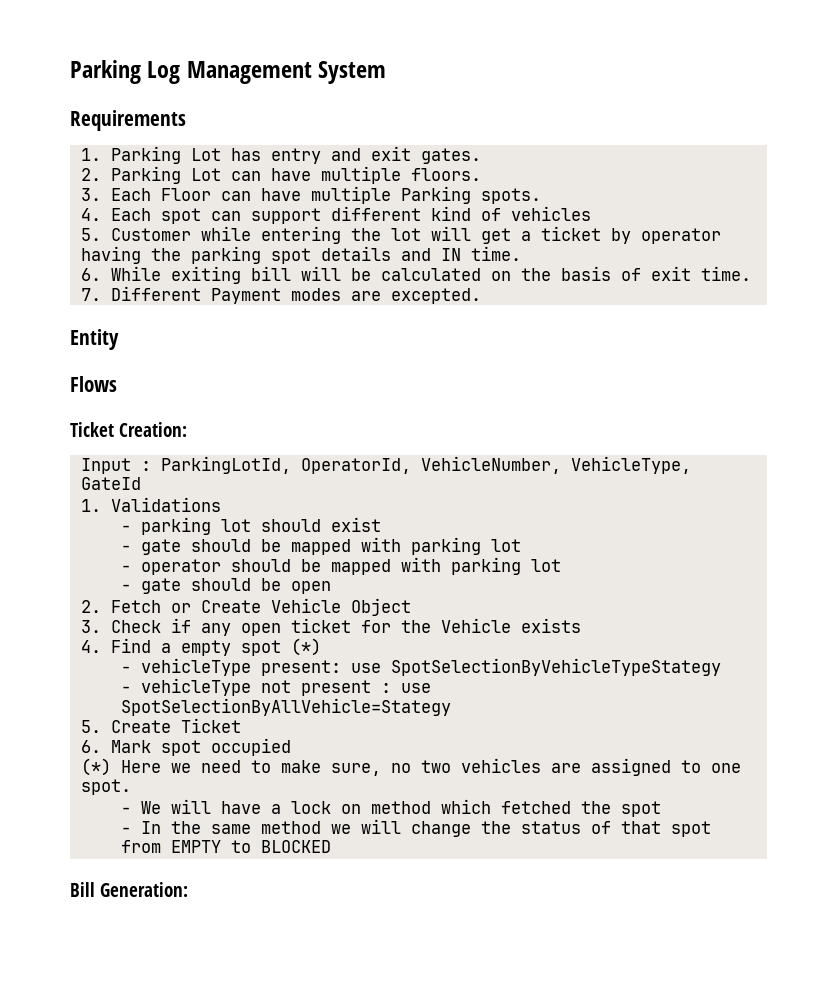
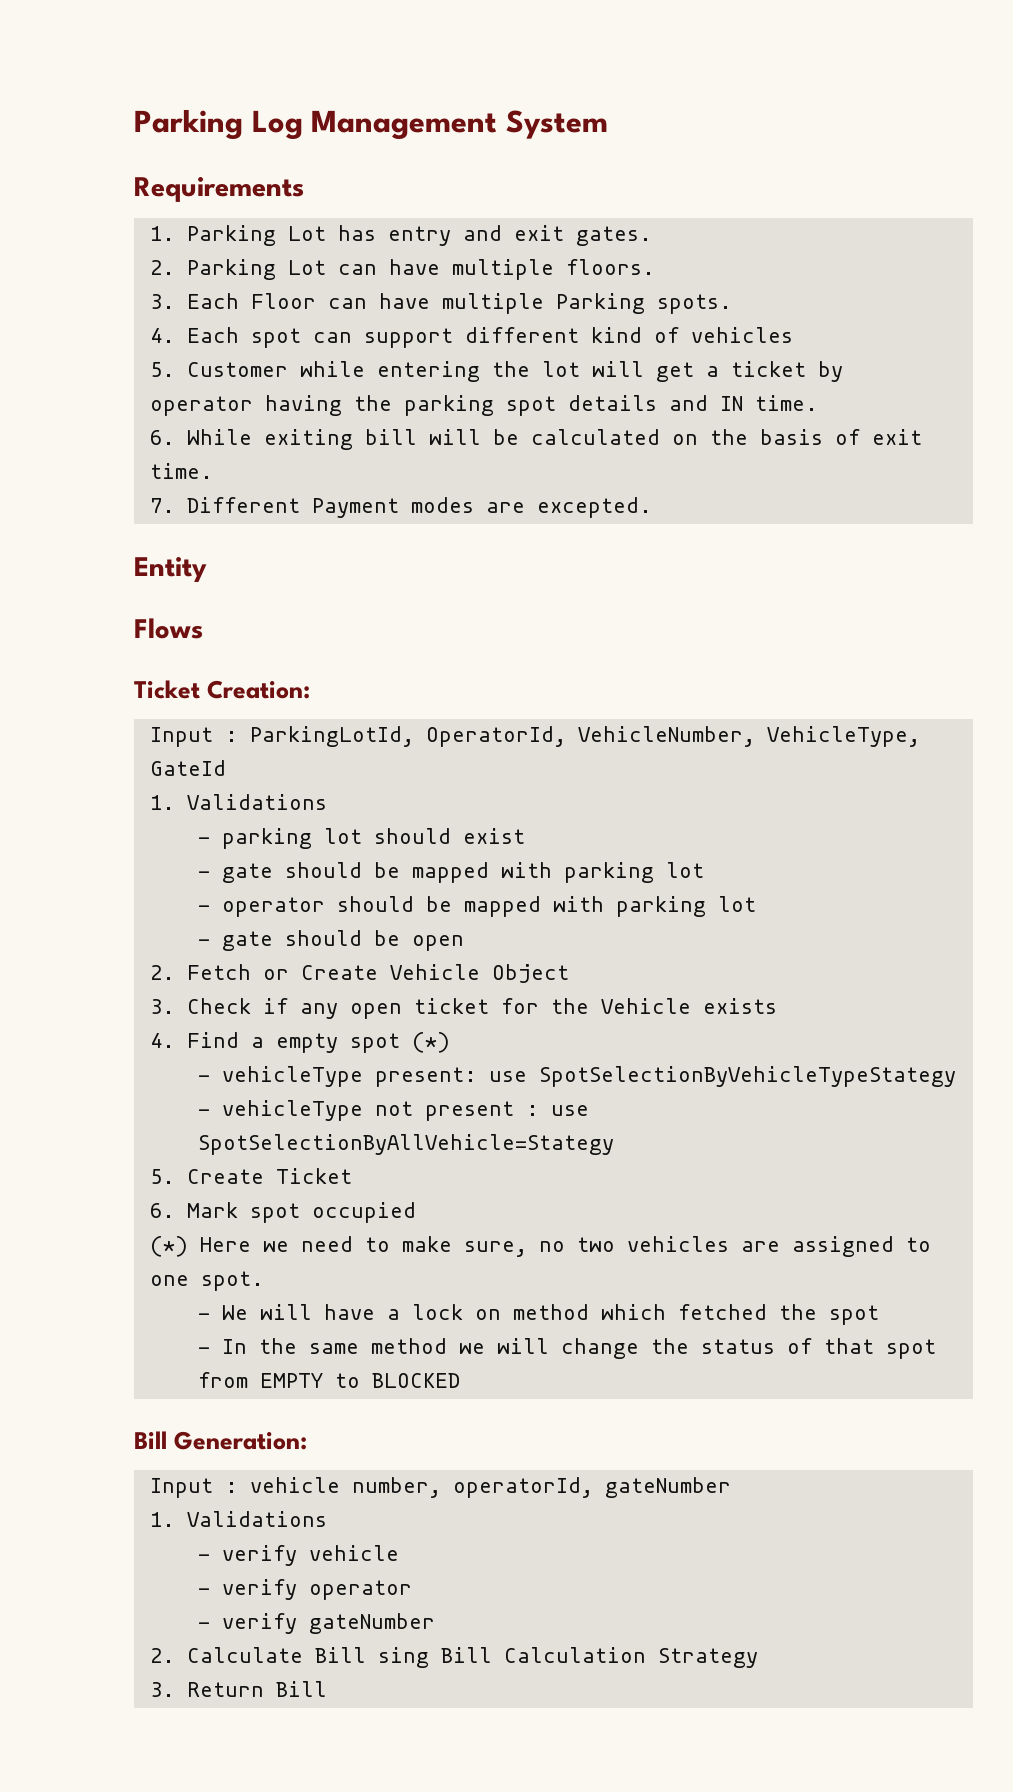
(189, 889) none -> [149,1477,731,1498] [149,1511,327,1527] [197,1545,399,1566] [197,1579,412,1600] [197,1613,435,1634] [149,1647,758,1668] [149,1681,327,1697] // Input : vehicle number, operatorId, gateNumber // 1. Validations // - verify vehicle // - verify operator // - verify gateNumber // 2. Calculate Bill sing Bill Calculation Strategy // 3. Return Bill

